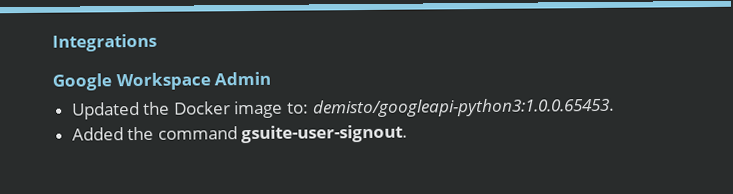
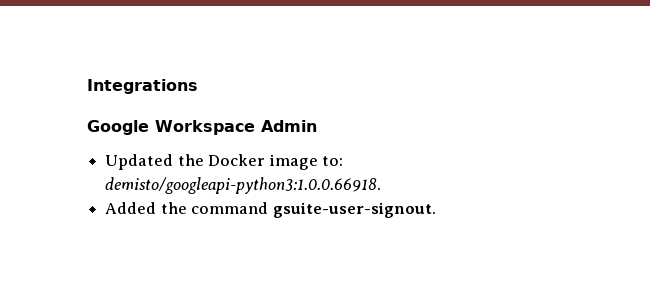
[312,97,615,118] demisto/googleapi-python3:1.0.0.65453. -> [105,177,382,194] demisto/googleapi-python3:1.0.0.66918.

